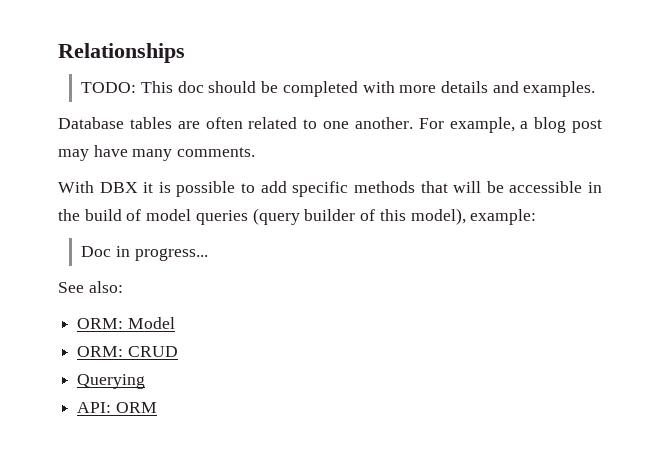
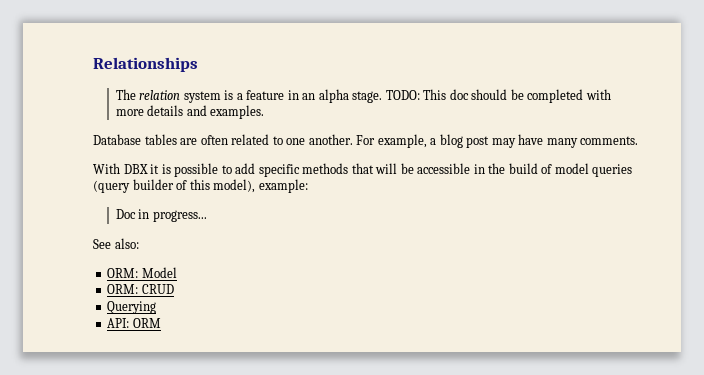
(185, 53) none -> [115,89,383,103] The relation system is a feature in an alpha stage.

